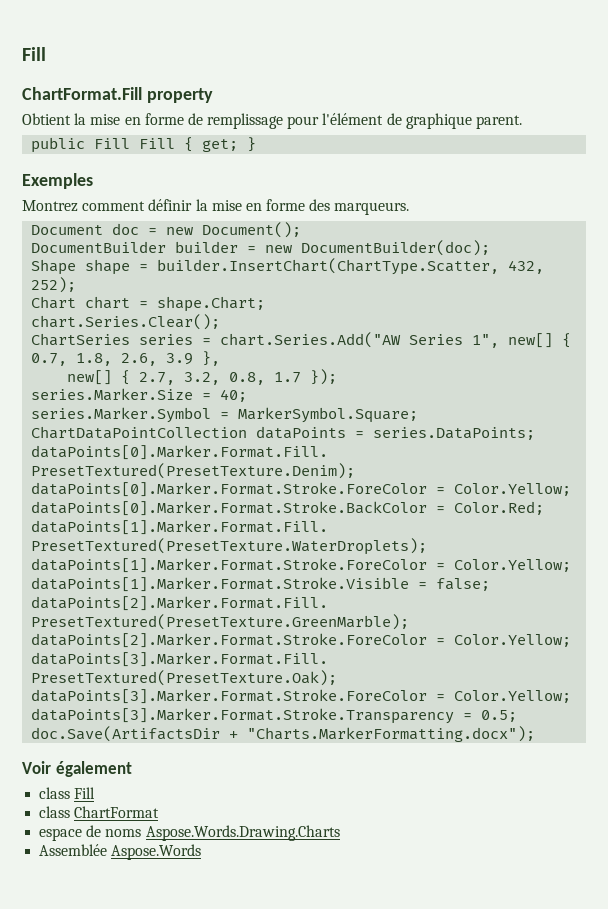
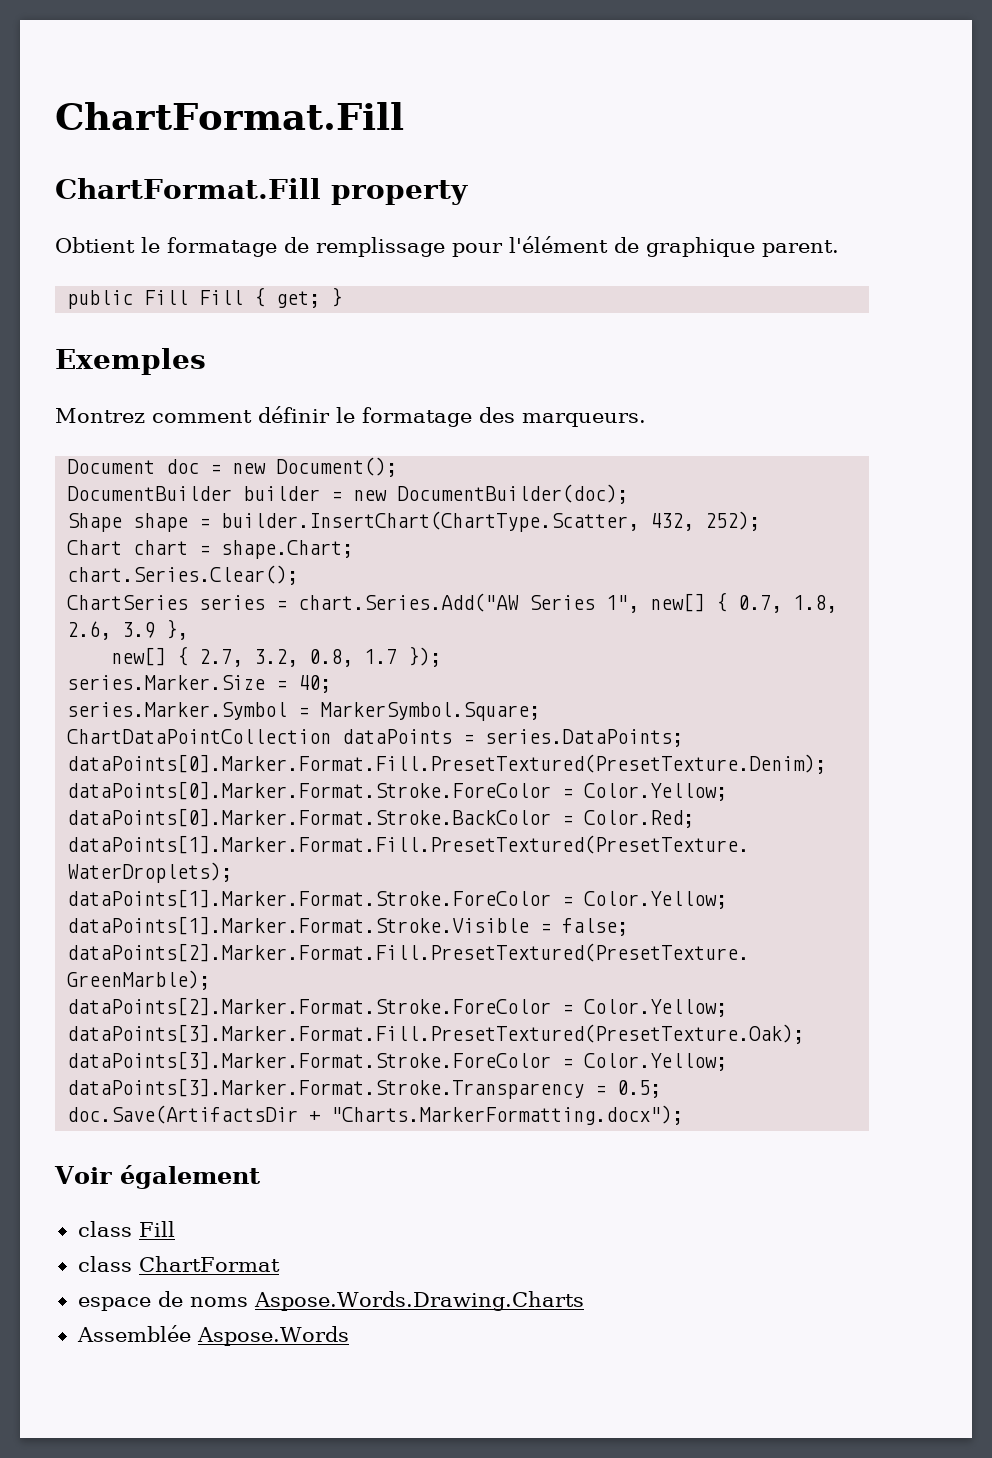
[22,47,46,61] Fill -> [55,102,404,130] ChartFormat.Fill
[74,113,184,125] la mise en forme -> [141,237,277,257] le formatage
[195,199,306,211] la mise en forme -> [336,407,472,427] le formatage

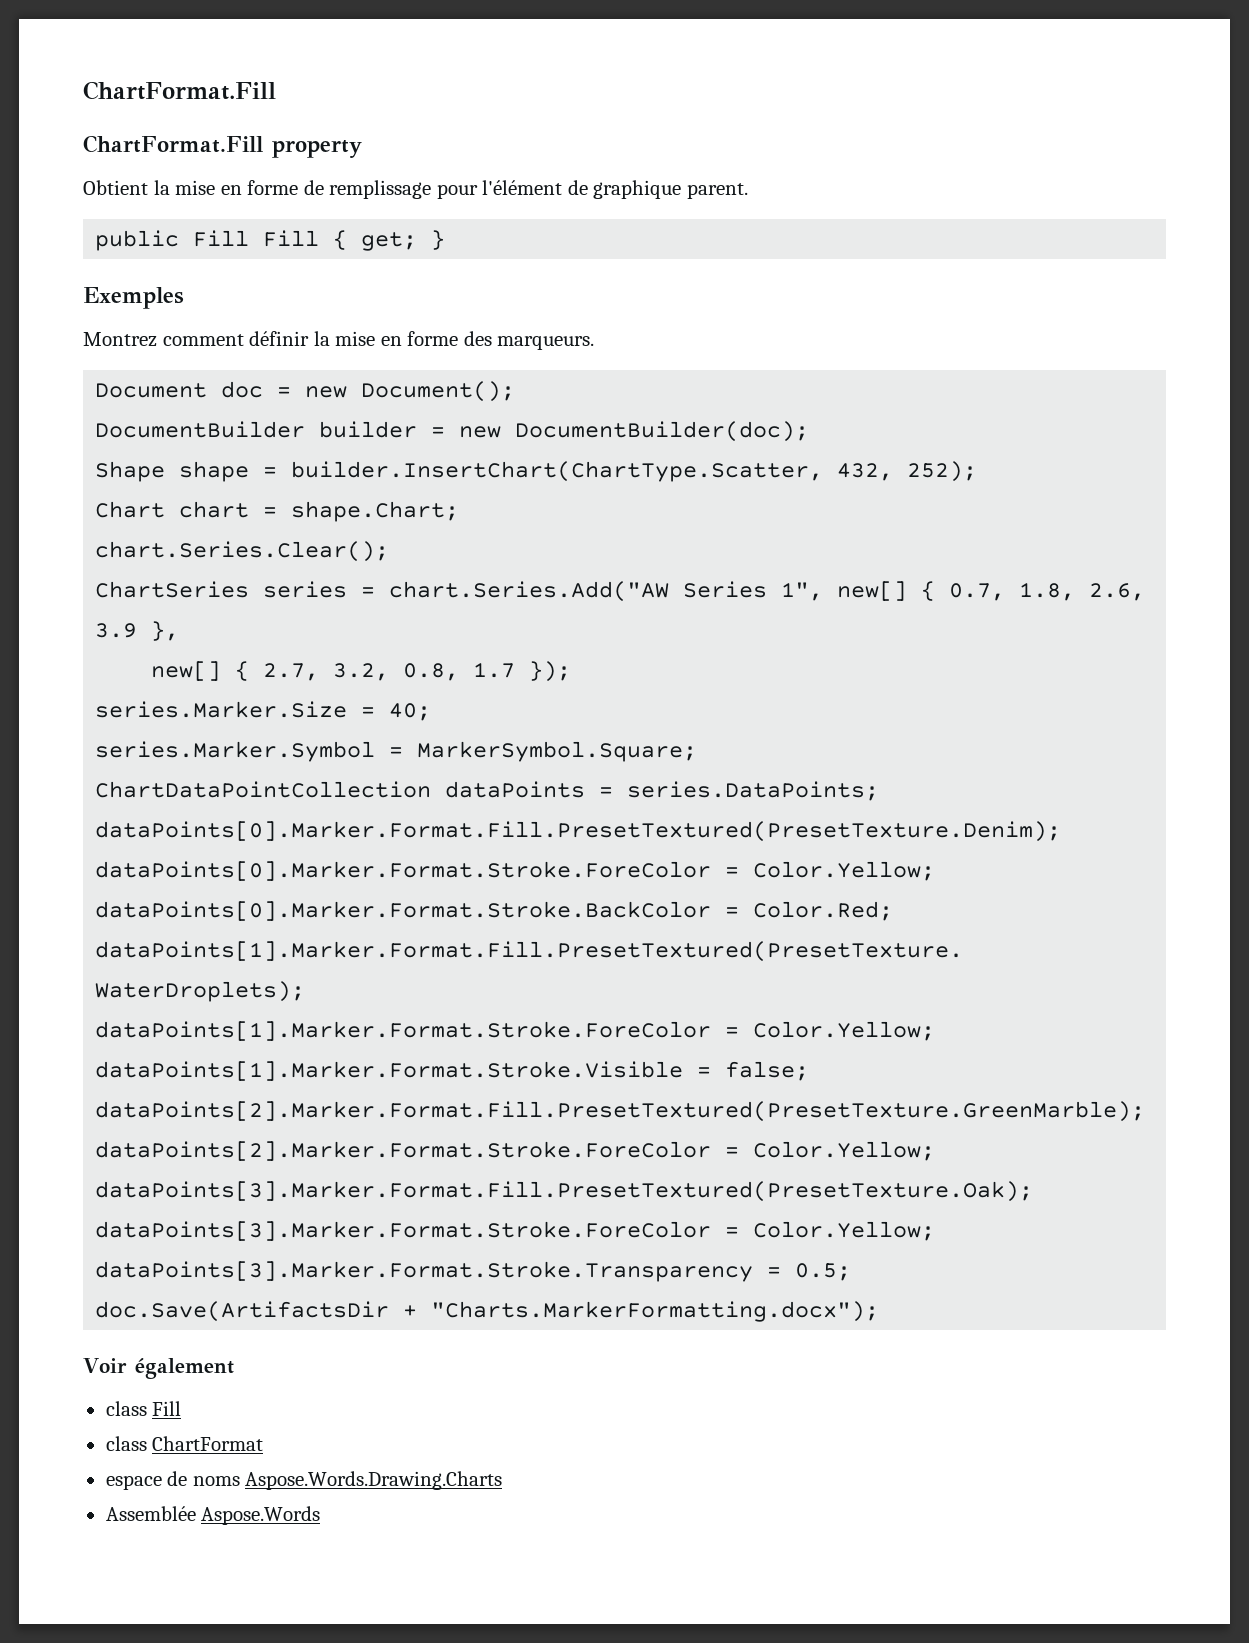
[141,237,277,257] le formatage -> [153,180,299,195] la mise en forme
[336,407,472,427] le formatage -> [313,331,459,346] la mise en forme

